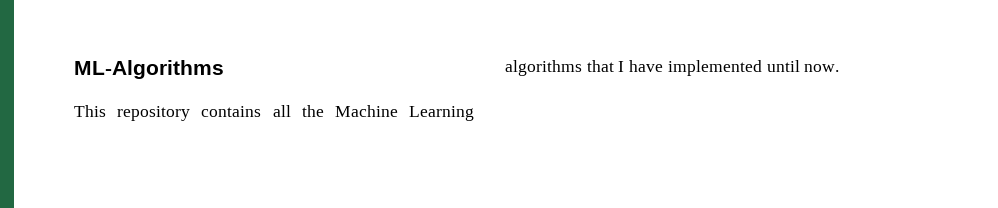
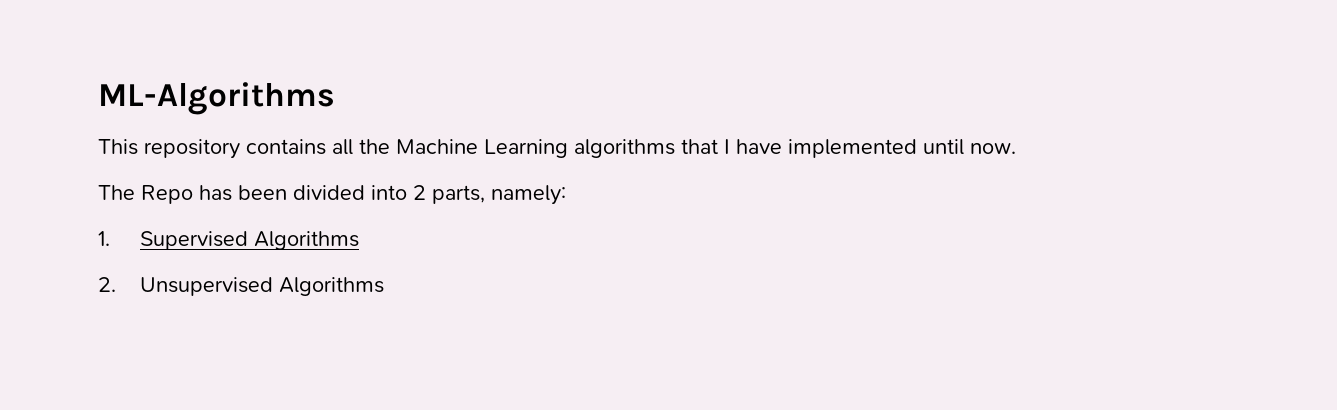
(840, 68) none -> [98,185,566,205] [98,231,360,250] [98,277,385,296] // The Repo has been divided into 2 parts, namely: // 1. Supervised Algorithms // 2. Unsupervised Algorithms

